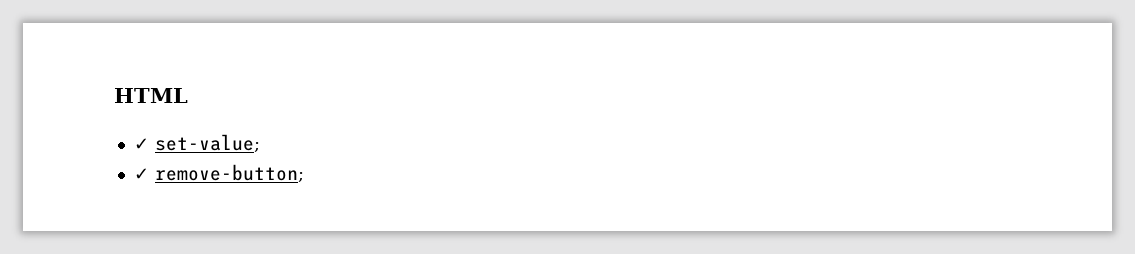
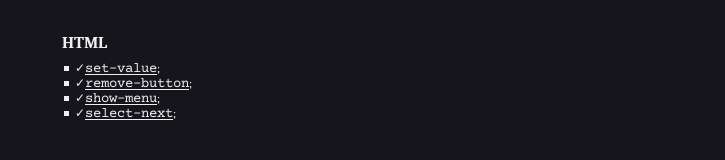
[133,134,260,152] [133,164,304,182] ✓ set-value; // ✓ remove-button; -> [75,63,161,74] [75,78,193,89] [75,93,161,104] [75,108,177,119] ✓set-value; // ✓remove-button; // ✓show-menu; // ✓select-next;

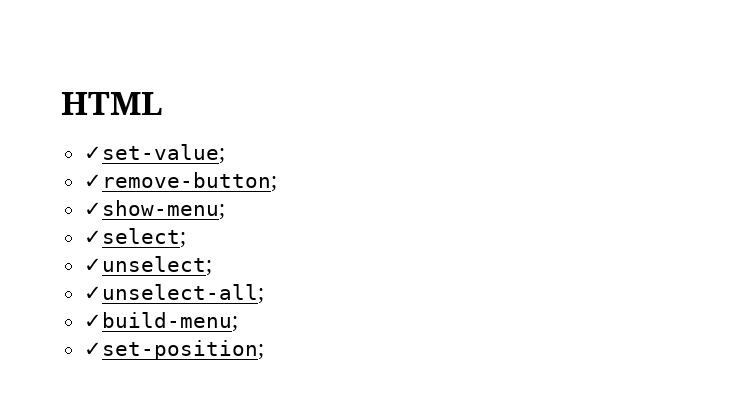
[75,108,177,119] ✓select-next; -> [84,228,187,248] [84,256,213,276] [84,284,265,304] [84,312,239,332] [84,340,265,360] ✓select; // ✓unselect; // ✓unselect-all; // ✓build-menu; // ✓set-position;

